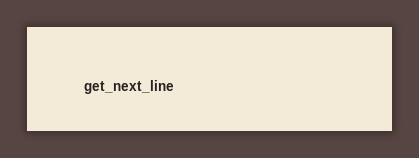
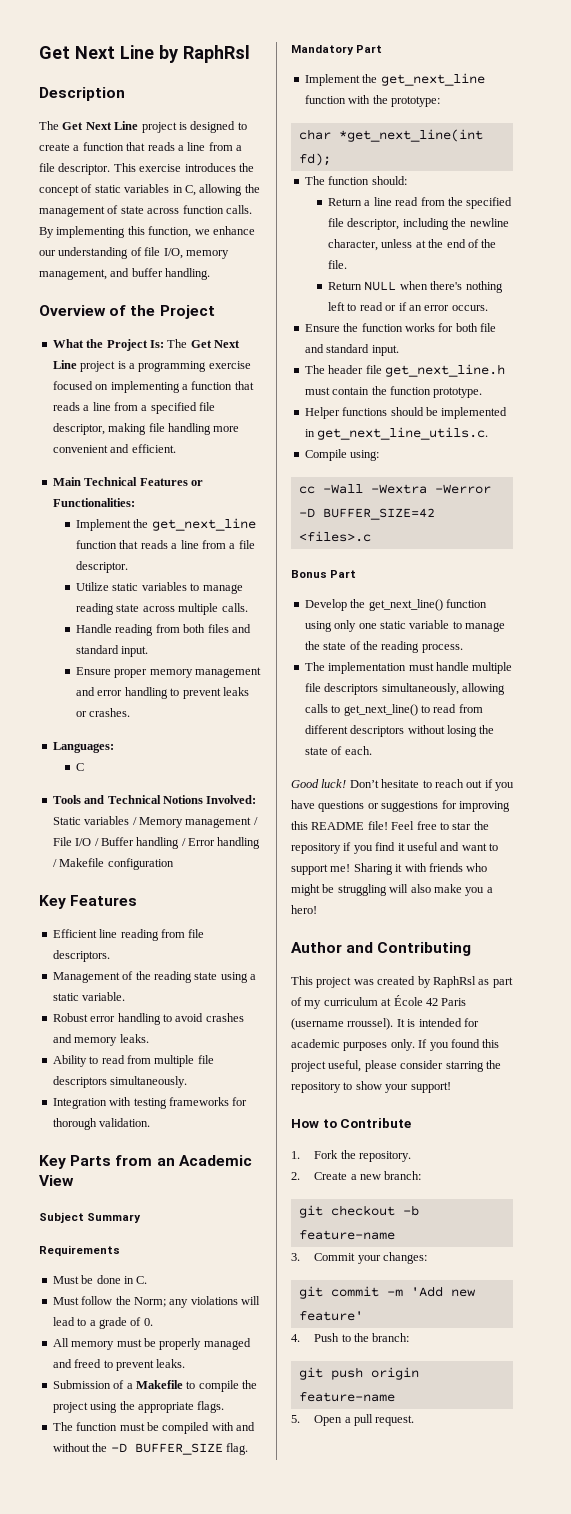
[84,80,174,94] get_next_line -> [39,45,250,63] [39,87,125,101] [39,121,247,133] [39,142,242,151] [39,163,254,175] [39,184,260,196] [39,205,252,217] [39,226,255,238] [39,247,229,259] [39,268,211,280] [39,305,215,319] [52,339,240,351] [52,360,251,372] [52,381,254,393] [52,402,215,414] [52,423,240,435] [52,444,176,453] [52,477,203,486] [52,498,135,507] [76,518,256,531] [76,540,255,549] [76,561,129,573] [76,582,243,594] [76,603,248,615] [76,624,251,636] [76,645,149,657] [76,667,262,678] [76,687,249,699] [76,708,131,717] [52,742,114,753] [76,763,85,771] [52,795,257,804] [52,816,258,828] [52,837,261,849] [52,858,174,870] [39,895,138,909] [52,929,205,941] [52,950,110,962] [52,971,256,983] [52,992,126,1001] [52,1013,244,1025] [52,1034,149,1046] [52,1055,214,1067] [52,1076,188,1088] [52,1097,248,1109] [52,1118,151,1130] [39,1155,252,1169] [39,1175,74,1186] [39,1212,142,1223] [39,1245,120,1256] [52,1275,148,1284] [52,1296,260,1308] [52,1317,153,1329] [52,1338,251,1350] [52,1359,186,1371] [52,1380,257,1392] [52,1401,225,1413] [52,1422,255,1434] [52,1443,248,1455] [291,45,383,55] [304,73,485,86] [304,95,440,107] [298,129,483,142] [298,153,331,166] [304,176,407,185] [328,197,513,209] [328,218,509,230] [328,239,497,251] [328,260,348,269] [328,281,503,293] [328,302,488,311] [304,323,496,332] [304,344,399,356] [304,364,505,377] [304,386,483,398] [304,407,508,419] [304,427,489,440] [304,449,380,461] [298,484,491,494] [298,508,435,520] [298,531,371,542] [291,570,357,578] [304,599,487,611] [304,620,505,632] [304,641,463,653] [304,662,513,674] [304,683,505,695] [304,704,483,716] [304,725,495,737] [304,746,372,755] [291,779,514,791] [291,800,510,812] [291,821,489,830] [291,842,498,854] [291,863,488,875] [291,884,493,896] [291,905,317,914] [291,942,472,956] [291,976,513,988] [291,995,467,1009] [291,1018,479,1030] [291,1039,500,1051] [291,1060,501,1072] [291,1081,451,1093] [291,1118,412,1128] [291,1150,412,1162] [291,1171,422,1180] [298,1205,419,1218] [298,1230,395,1240] [291,1252,428,1264] [298,1286,476,1299] [298,1311,363,1321] [291,1333,410,1342] [298,1367,419,1380] [298,1392,395,1402] [291,1414,415,1426] Get Next Line by RaphRsl // Description // The Get Next Line project is designed to create a function that reads a line from a file descriptor. This exercise introduces the concept of static variables in C, allowing the management of state across function calls. By implementing this function, we enhance our understanding of file I/O, memory management, and buffer handling. // Overview of the Project // What the Project Is: The Get Next Line project is a programming exercise focused on implementing a function that reads a line from a specified file descriptor, making file handling more convenient and efficient. // Main Technical Features or Functionalities: // Implement the get_next_line function that reads a line from a file descriptor. // Utilize static variables to manage reading state across multiple calls. // Handle reading from both files and standard input. // Ensure proper memory management and error handling to prevent leaks or crashes. // Languages: // C // Tools and Technical Notions Involved: Static variables / Memory management / File I/O / Buffer handling / Error handling / Makefile configuration // Key Features // Efficient line reading from file descriptors. // Management of the reading state using a static variable. // Robust error handling to avoid crashes and memory leaks. // Ability to read from multiple file descriptors simultaneously. // Integration with testing frameworks for thorough validation. // Key Parts from an Academic View // Subject Summary // Requirements // Must be done in C. // Must follow the Norm; any violations will lead to a grade of 0. // All memory must be properly managed and freed to prevent leaks. // Submission of a Makefile to compile the project using the appropriate flags. // The function must be compiled with and without the -D BUFFER_SIZE flag. // Mandatory Part // Implement the get_next_line function with the prototype: // char *get_next_line(int fd); // The function should: // Return a line read from the specified file descriptor, including the newline character, unless at the end of the file. // Return NULL when there's nothing left to read or if an error occurs. // Ensure the function works for both file and standard input. // The header file get_next_line.h must contain the function prototype. // Helper functions should be implemented in get_next_line_utils.c. // Compile using: // cc -Wall -Wextra -Werror -D BUFFER_SIZE=42 <files>.c // Bonus Part // Develop the get_next_line() function using only one static variable to manage the state of the reading process. // The implementation must handle multiple file descriptors simultaneously, allowing calls to get_next_line() to read from different descriptors without losing the state of each. // Good luck! Don’t hesitate to reach out if you have questions or suggestions for improving this README file! Feel free to star the repository if you find it useful and want to support me! Sharing it with friends who might be struggling will also make you a hero! // Author and Contributing // This project was created by RaphRsl as part of my curriculum at École 42 Paris (username rroussel). It is intended for academic purposes only. If you found this project useful, please consider starring the repository to show your support! // How to Contribute // 1. Fork the repository. // 2. Create a new branch: // git checkout -b feature-name // 3. Commit your changes: // git commit -m 'Add new feature' // 4. Push to the branch: // git push origin feature-name // 5. Open a pull request.

